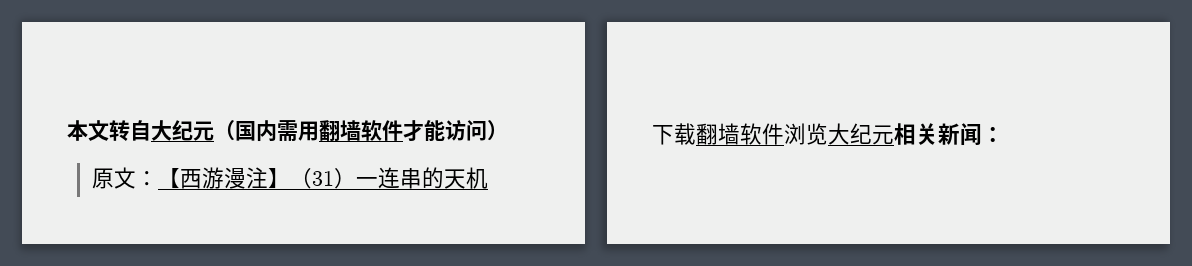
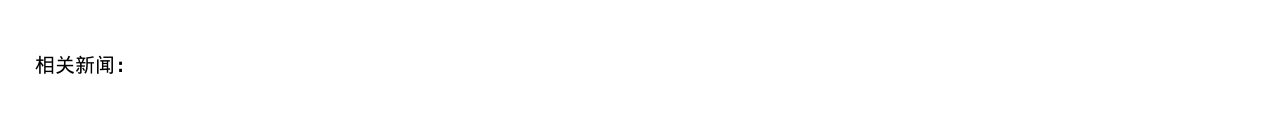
[67,120,508,142] [91,167,488,189] [652,123,894,145] 本文转自大纪元（国内需用翻墙软件才能访问） // 原文：【西游漫注】（31）一连串的天机 // 下载翻墙软件浏览大纪元 -> (35, 64) none

